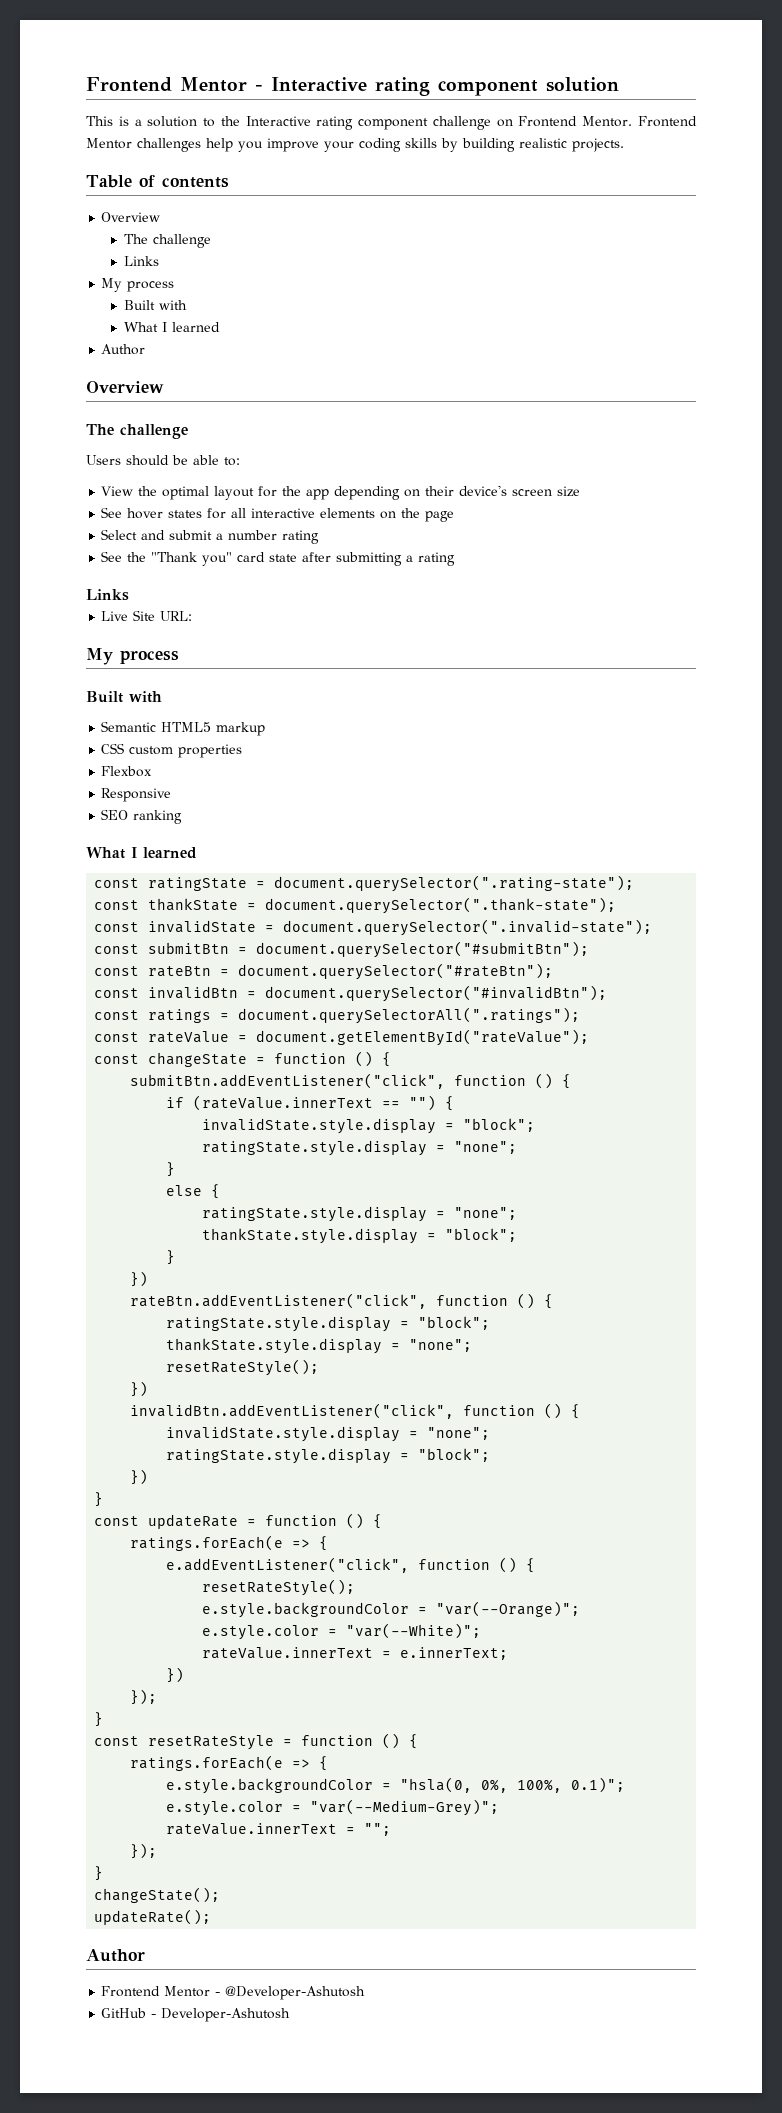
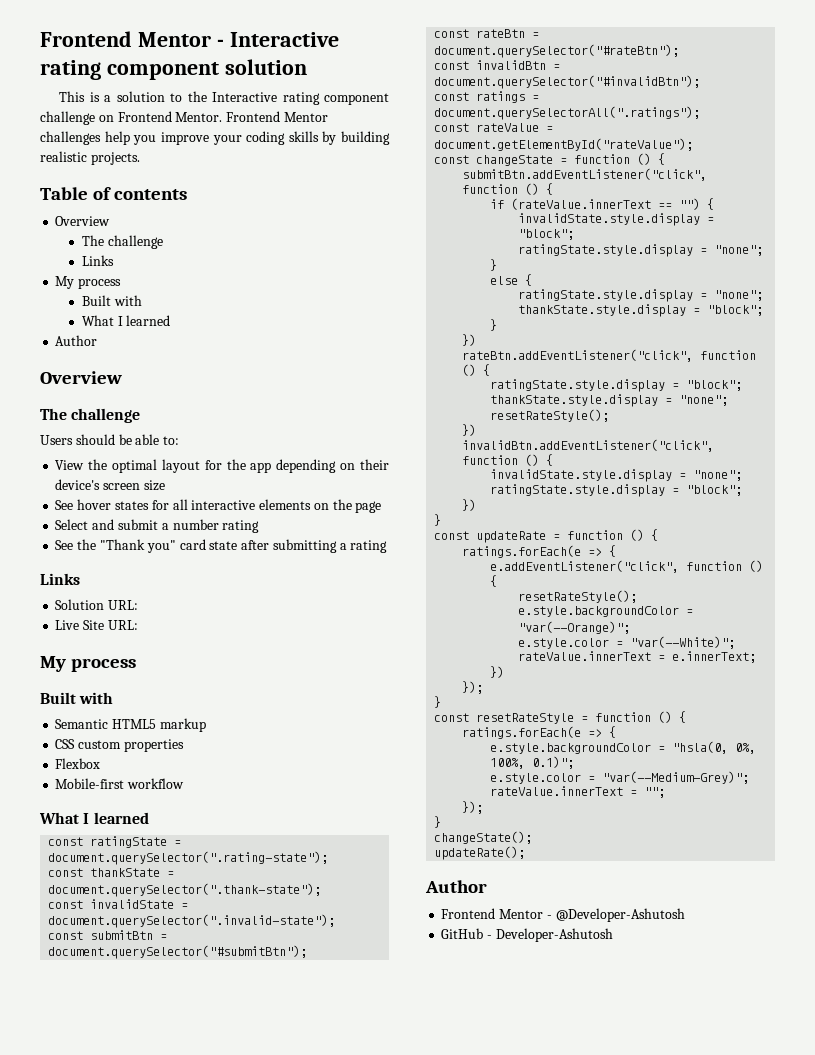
(129, 595) none -> [55,599,139,610] // Solution URL:
[101,788,172,802] [101,809,183,824] Responsive // SEO ranking -> [55,778,185,789] Mobile-first workflow

